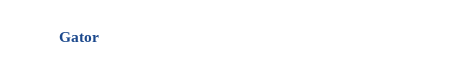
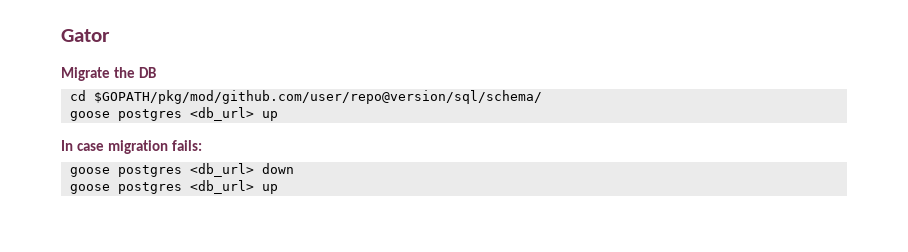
(99, 37) none -> [61,67,156,81] [69,90,542,104] [69,107,278,121] [61,140,202,154] [69,163,294,177] [69,180,278,194] // Migrate the DB // cd $GOPATH/pkg/mod/github.com/user/repo@version/sql/schema/ // goose postgres <db_url> up // In case migration fails: // goose postgres <db_url> down // goose postgres <db_url> up

